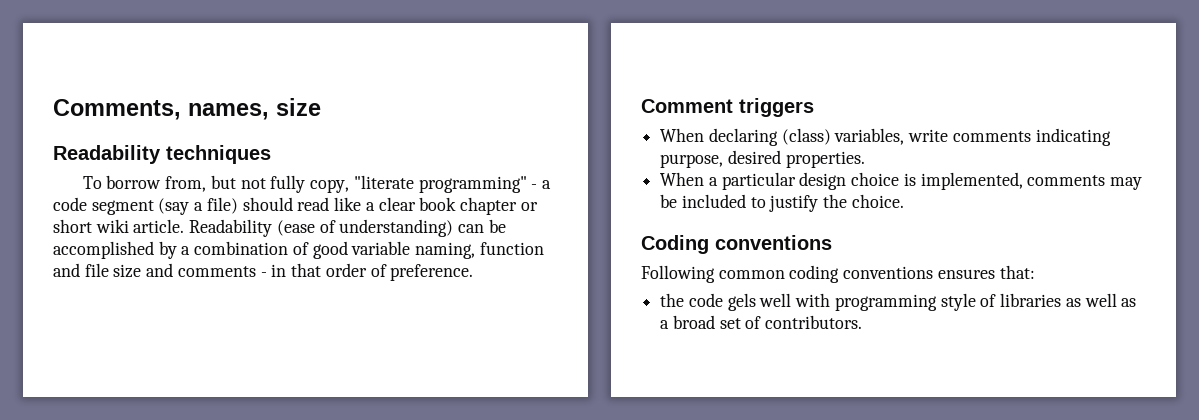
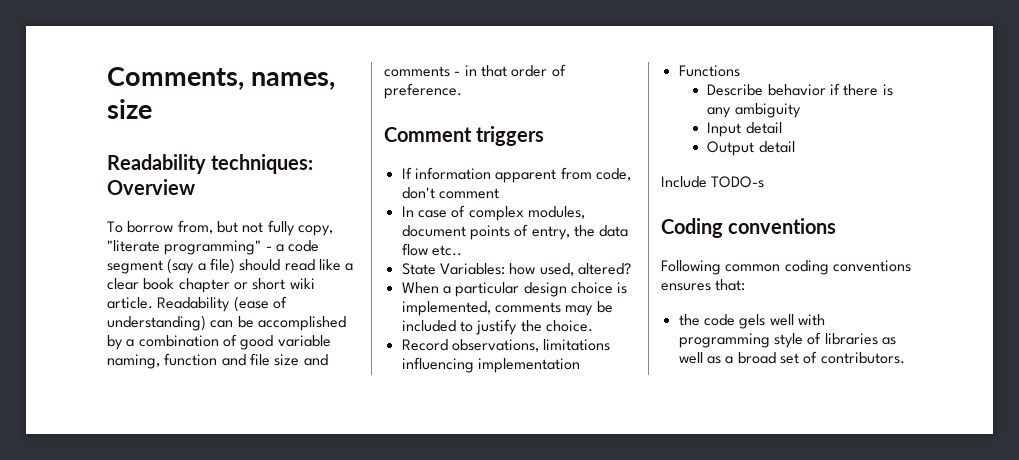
[166,145,271,164] techniques -> [211,154,314,174] [107,179,195,195] techniques: Overview
[660,128,1111,146] [660,150,865,168] When declaring (class) variables, write comments indicating purpose, desired properties. -> [401,167,631,183] [401,187,499,199] [401,205,585,221] [401,224,629,240] [401,243,462,256] [401,263,631,276] If information apparent from code, don't comment // In case of complex modules, document points of entry, the data flow etc.. // State Variables: how used, altered?
(904, 201) none -> [401,339,611,352] [401,357,580,373] [678,65,740,77] [707,83,893,96] [707,103,801,118] [707,122,782,137] [707,141,795,156] [661,176,765,188] // Record observations, limitations influencing implementation // Functions // Describe behavior if there is any ambiguity // Input detail // Output detail // Include TODO-s

